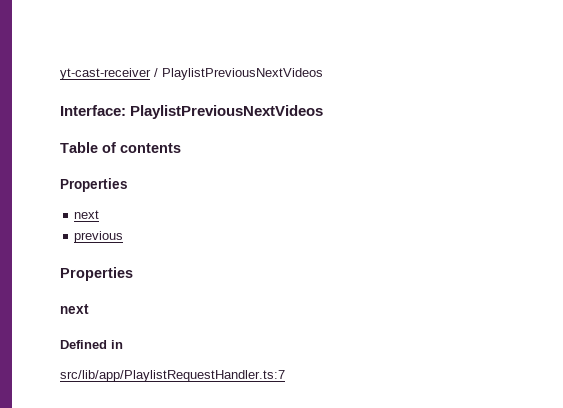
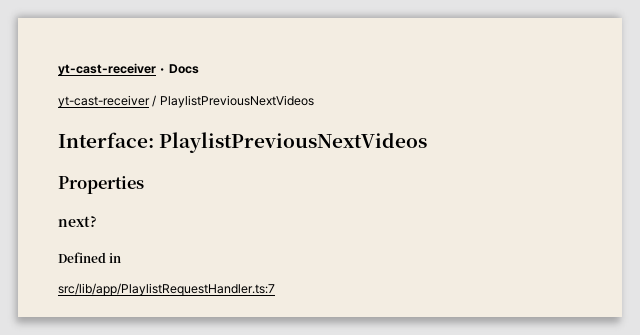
[60,68,151,80] yt-cast-receiver -> [58,63,199,76] [58,95,150,108] yt-cast-receiver • Docs // yt-cast-receiver
[60,142,181,153] [60,178,128,192] [74,210,100,219] [74,231,124,243] [60,267,133,281] [60,304,89,314] Table of contents // Properties // next // previous // Properties // next -> [58,176,144,194] [58,216,97,227] Properties // next?

